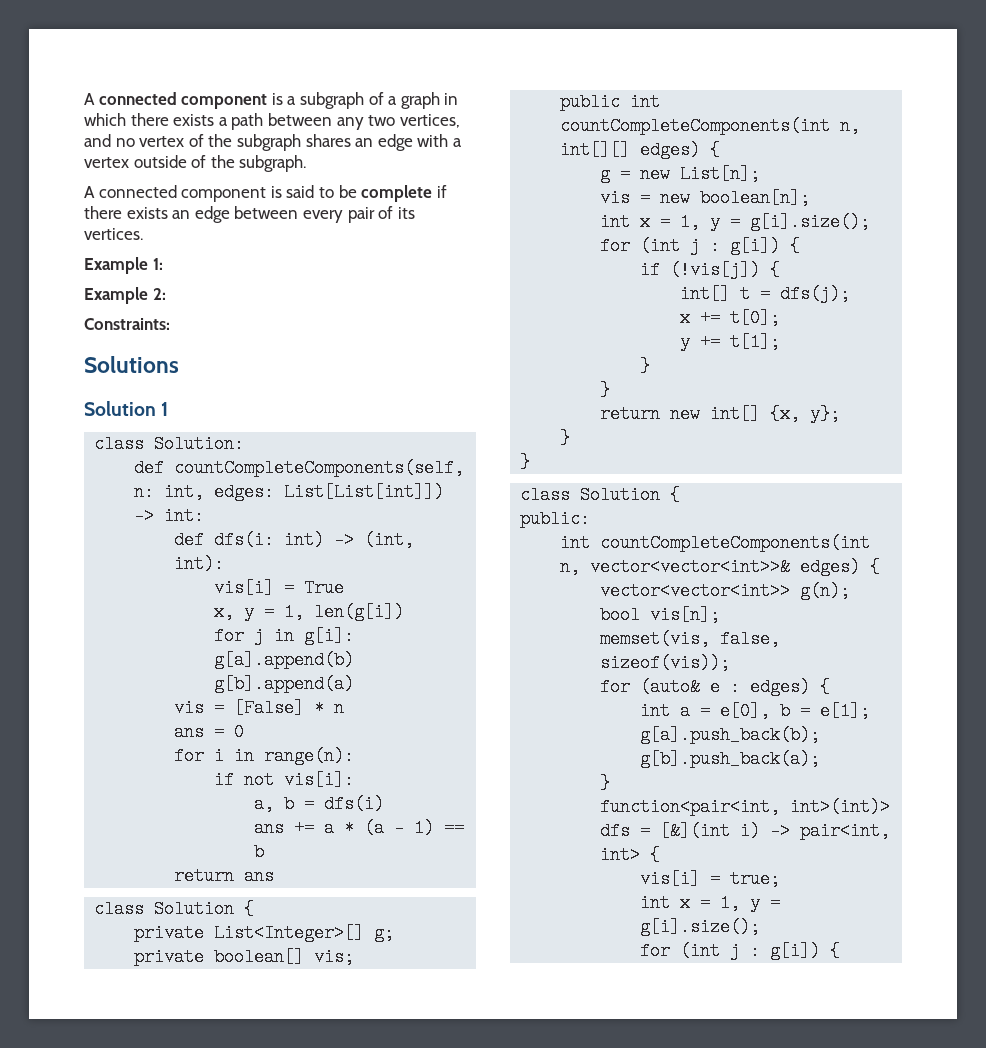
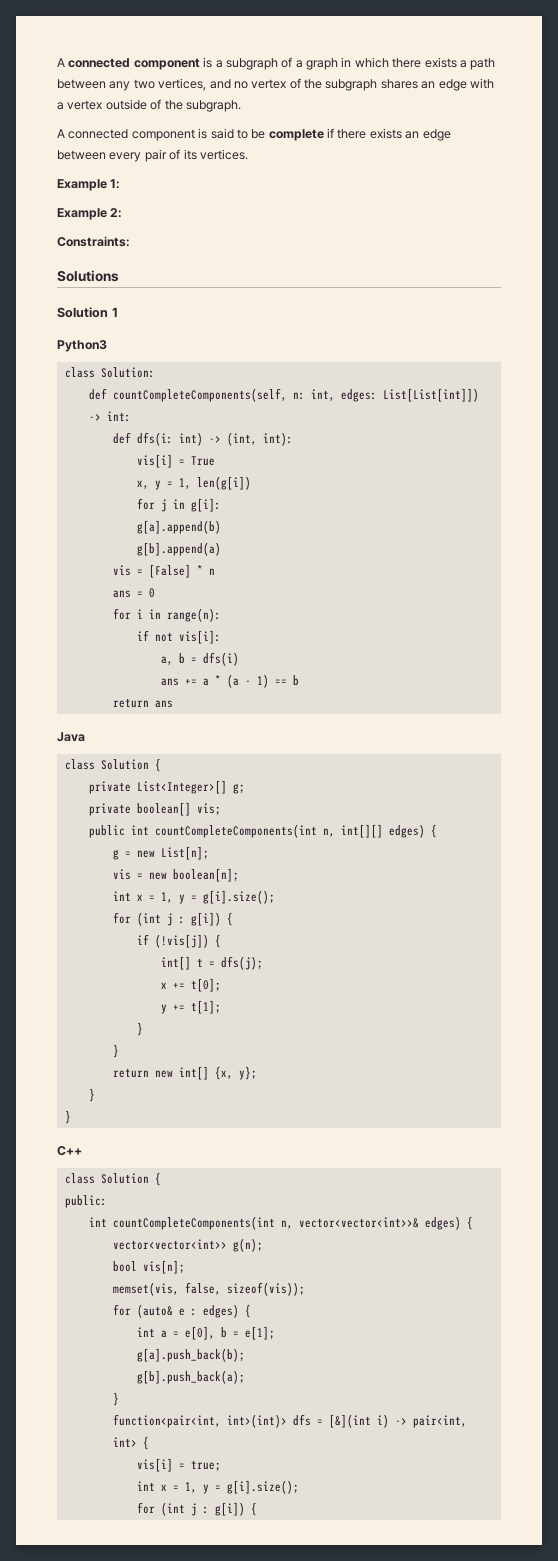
(169, 409) none -> [57,340,107,352] // Python3
(275, 876) none -> [57,732,85,742] // Java
(531, 462) none -> [57,1146,82,1156] // C++

